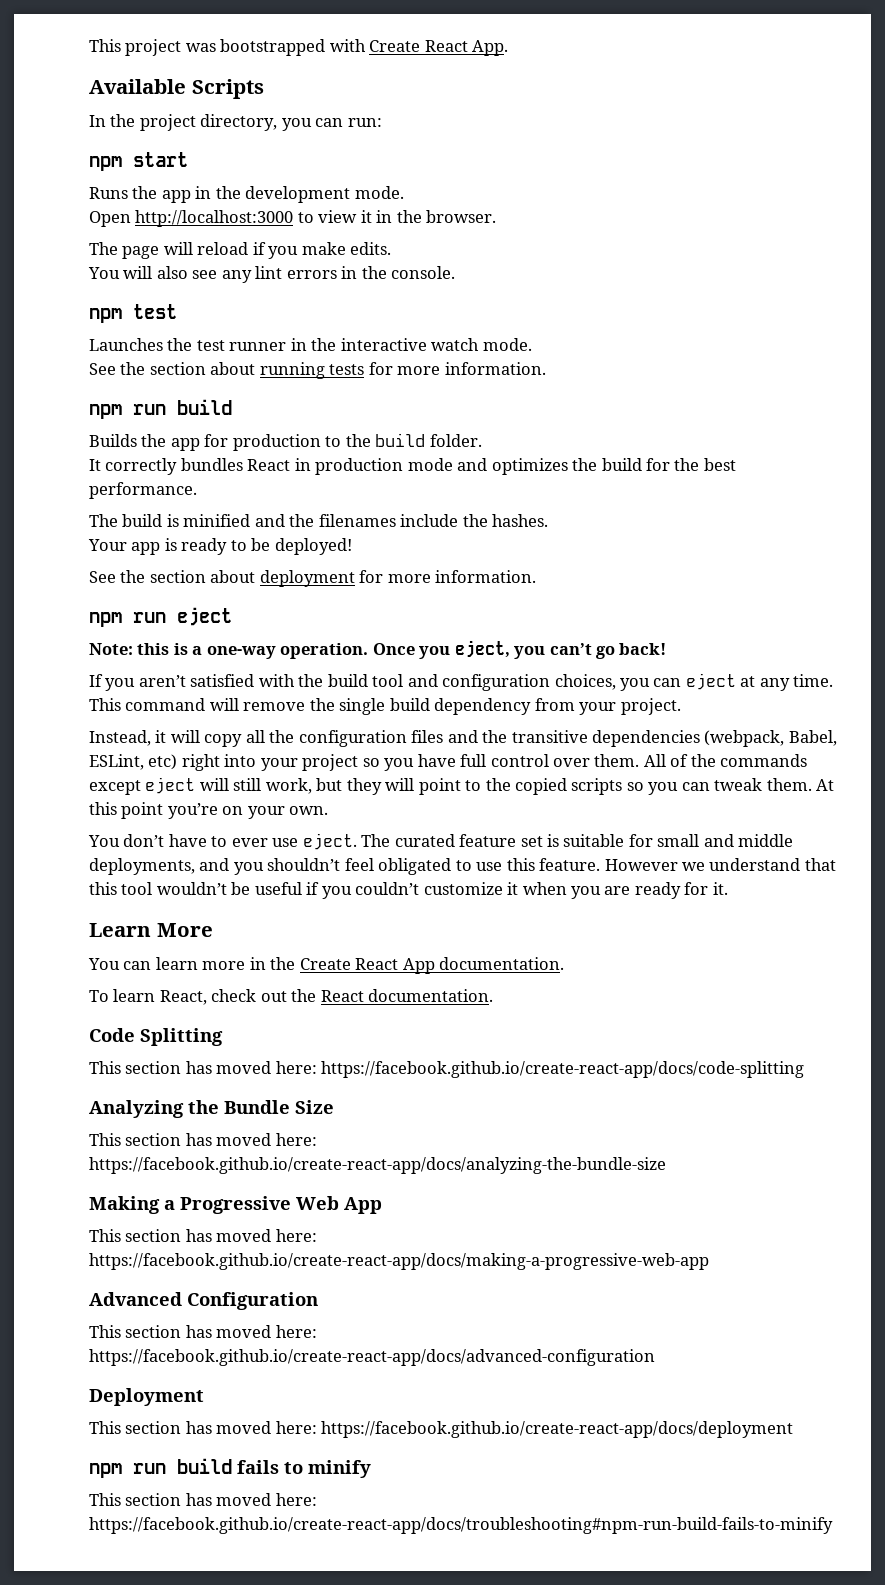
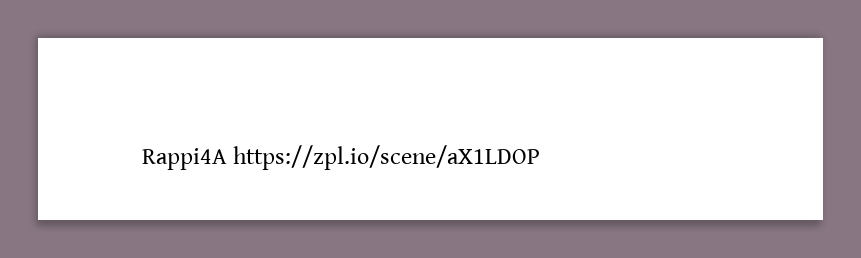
[89,39,509,56] [89,79,264,99] [89,114,382,131] [89,152,188,171] [89,186,404,203] [89,210,497,227] [89,242,392,259] [88,266,456,283] [89,304,177,323] [89,338,532,351] [89,362,546,379] [89,399,232,419] [89,433,482,451] [89,458,736,475] [89,482,197,499] [89,514,549,527] [88,538,352,555] [89,570,537,587] [89,607,232,627] [89,640,667,659] [89,673,834,691] [89,698,681,715] [89,730,837,747] [89,754,808,771] [89,777,835,795] [89,802,329,819] [88,833,794,850] [89,858,836,875] [89,882,728,899] [89,923,213,937] [88,957,565,974] [89,989,494,1005] [89,1028,223,1046] [89,1061,805,1078] [89,1100,334,1118] [89,1133,317,1146] [89,1157,666,1174] [89,1196,382,1214] [89,1229,317,1242] [89,1253,709,1270] [89,1292,318,1310] [89,1325,317,1338] [89,1349,655,1366] [89,1388,204,1406] [89,1421,794,1438] [89,1458,371,1478] [89,1493,317,1506] [89,1517,833,1534] This project was bootstrapped with Create React App. // Available Scripts // In the project directory, you can run: // npm start // Runs the app in the development mode. // Open http://localhost:3000 to view it in the browser. // The page will reload if you make edits. // You will also see any lint errors in the console. // npm test // Launches the test runner in the interactive watch mode. // See the section about running tests for more information. // npm run build // Builds the app for production to the build folder. // It correctly bundles React in production mode and optimizes the build for the best performance. // The build is minified and the filenames include the hashes. // Your app is ready to be deployed! // See the section about deployment for more information. // npm run eject // Note: this is a one-way operation. Once you eject, you can’t go back! // If you aren’t satisfied with the build tool and configuration choices, you can eject at any time. This command will remove the single build dependency from your project. // Instead, it will copy all the configuration files and the transitive dependencies (webpack, Babel, ESLint, etc) right into your project so you have full control over them. All of the commands except eject will still work, but they will point to the copied scripts so you can tweak them. At this point you’re on your own. // You don’t have to ever use eject. The curated feature set is suitable for small and middle deployments, and you shouldn’t feel obligated to use this feature. However we understand that this tool wouldn’t be useful if you couldn’t customize it when you are ready for it. // Learn More // You can learn more in the Create React App documentation. // To learn React, check out the React documentation. // Code Splitting // This section has moved here: https://facebook.github.io/create-react-app/docs/code-splitting // Analyzing the Bundle Size // This section has moved here: https://facebook.github.io/create-react-app/docs/analyzing-the-bundle-size // Making a Progressive Web App // This section has moved here: https://facebook.github.io/create-react-app/docs/making-a-progressive-web-app // Advanced Configuration // This section has moved here: https://facebook.github.io/create-react-app/docs/advanced-configuration // Deployment // This section has moved here: https://facebook.github.io/create-react-app/docs/deployment // npm run build fails to minify // This section has moved here: https://facebook.github.io/create-react-app/docs/troubleshooting#npm-run-build-fails-to-minify -> [142,145,541,170] Rappi4A https://zpl.io/scene/aX1LDOP

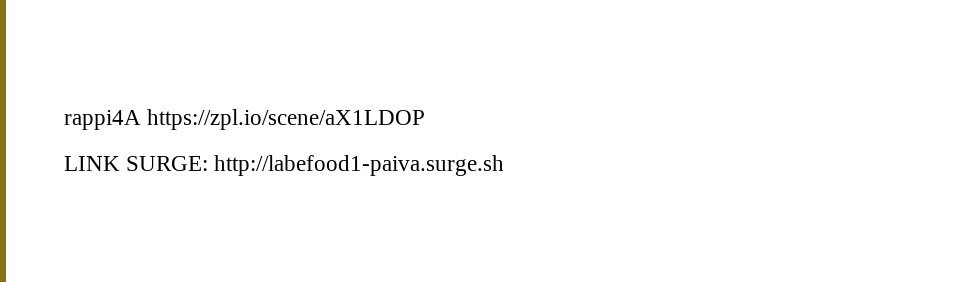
[142,148,227,170] Rappi4A -> [64,110,141,130] rappi4A
(541, 157) none -> [64,155,505,176] // LINK SURGE: http://labefood1-paiva.surge.sh

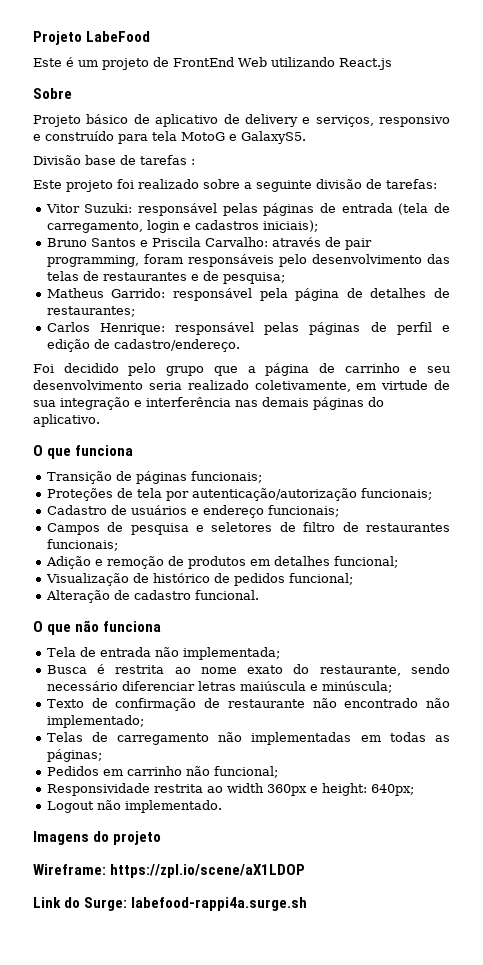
[64,109,426,130] [64,155,505,176] rappi4A https://zpl.io/scene/aX1LDOP // LINK SURGE: http://labefood1-paiva.surge.sh -> [33,31,151,45] [33,57,392,70] [33,88,72,99] [33,114,450,127] [33,131,306,144] [33,155,195,165] [33,179,437,192] [45,203,450,216] [46,220,318,233] [46,237,372,250] [46,254,451,267] [46,271,285,284] [46,288,450,301] [46,306,135,317] [46,322,451,335] [46,339,240,352] [33,363,450,376] [33,380,450,392] [33,397,384,410] [33,414,100,427] [33,445,134,459] [46,471,262,484] [46,488,432,501] [46,505,339,518] [46,522,450,535] [46,539,118,551] [45,556,398,569] [45,573,353,586] [45,590,259,603] [33,620,162,635] [46,647,280,660] [46,664,450,676] [46,681,392,693] [46,698,450,711] [46,715,144,728] [46,732,450,745] [46,749,102,762] [46,766,278,778] [46,783,414,796] [46,800,222,813] [33,831,162,845] [33,864,306,878] [33,897,308,911] Projeto LabeFood // Este é um projeto de FrontEnd Web utilizando React.js // Sobre // Projeto básico de aplicativo de delivery e serviços, responsivo e construído para tela MotoG e GalaxyS5. // Divisão base de tarefas : // Este projeto foi realizado sobre a seguinte divisão de tarefas: // Vitor Suzuki: responsável pelas páginas de entrada (tela de carregamento, login e cadastros iniciais); // Bruno Santos e Priscila Carvalho: através de pair programming, foram responsáveis pelo desenvolvimento das telas de restaurantes e de pesquisa; // Matheus Garrido: responsável pela página de detalhes de restaurantes; // Carlos Henrique: responsável pelas páginas de perfil e edição de cadastro/endereço. // Foi decidido pelo grupo que a página de carrinho e seu desenvolvimento seria realizado coletivamente, em virtude de sua integração e interferência nas demais páginas do aplicativo. // O que funciona // Transição de páginas funcionais; // Proteções de tela por autenticação/autorização funcionais; // Cadastro de usuários e endereço funcionais; // Campos de pesquisa e seletores de filtro de restaurantes funcionais; // Adição e remoção de produtos em detalhes funcional; // Visualização de histórico de pedidos funcional; // Alteração de cadastro funcional. // O que não funciona // Tela de entrada não implementada; // Busca é restrita ao nome exato do restaurante, sendo necessário diferenciar letras maiúscula e minúscula; // Texto de confirmação de restaurante não encontrado não implementado; // Telas de carregamento não implementadas em todas as páginas; // Pedidos em carrinho não funcional; // Responsividade restrita ao width 360px e height: 640px; // Logout não implementado. // Imagens do projeto // Wireframe: https://zpl.io/scene/aX1LDOP // Link do Surge: labefood-rappi4a.surge.sh

